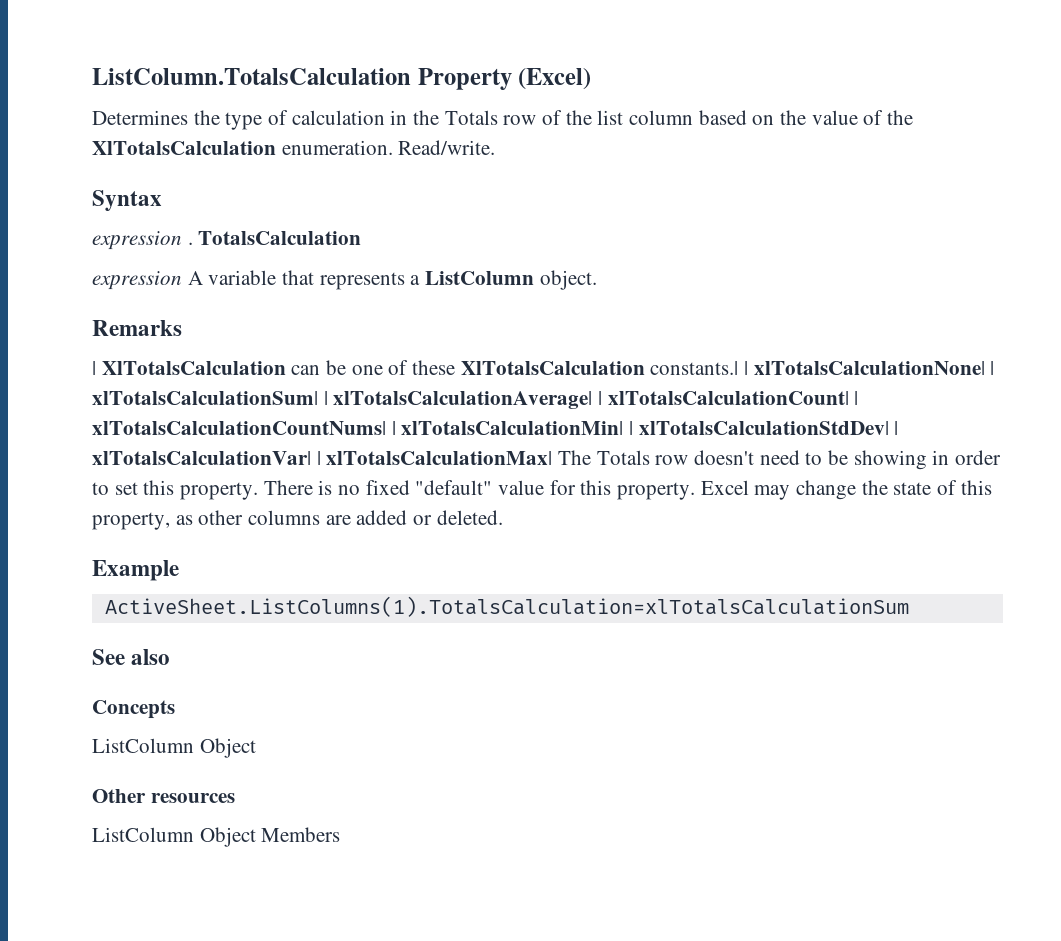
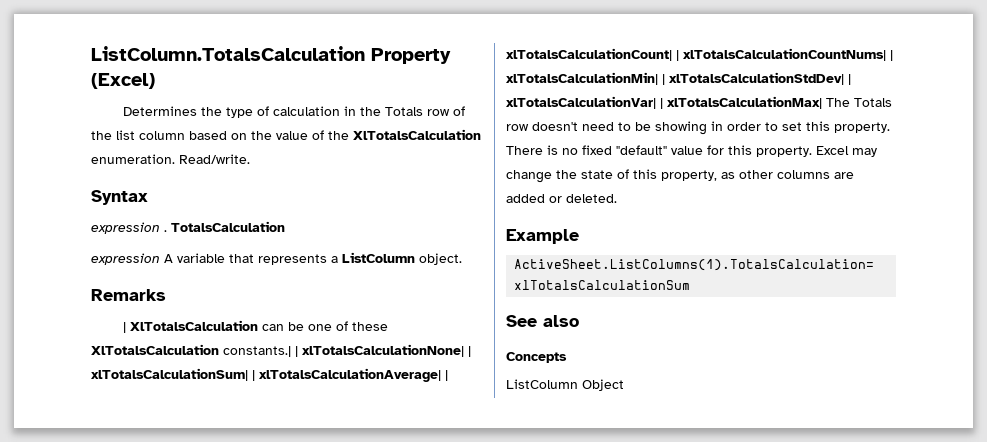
[92,789,235,803] [92,827,341,847] // Other resources // ListColumn Object Members -> (624, 385) none

